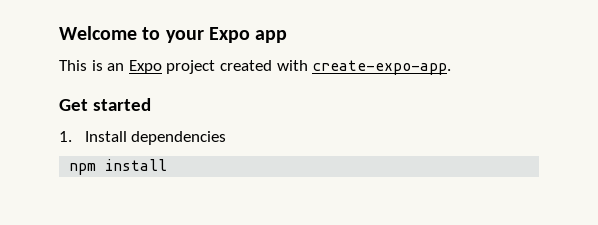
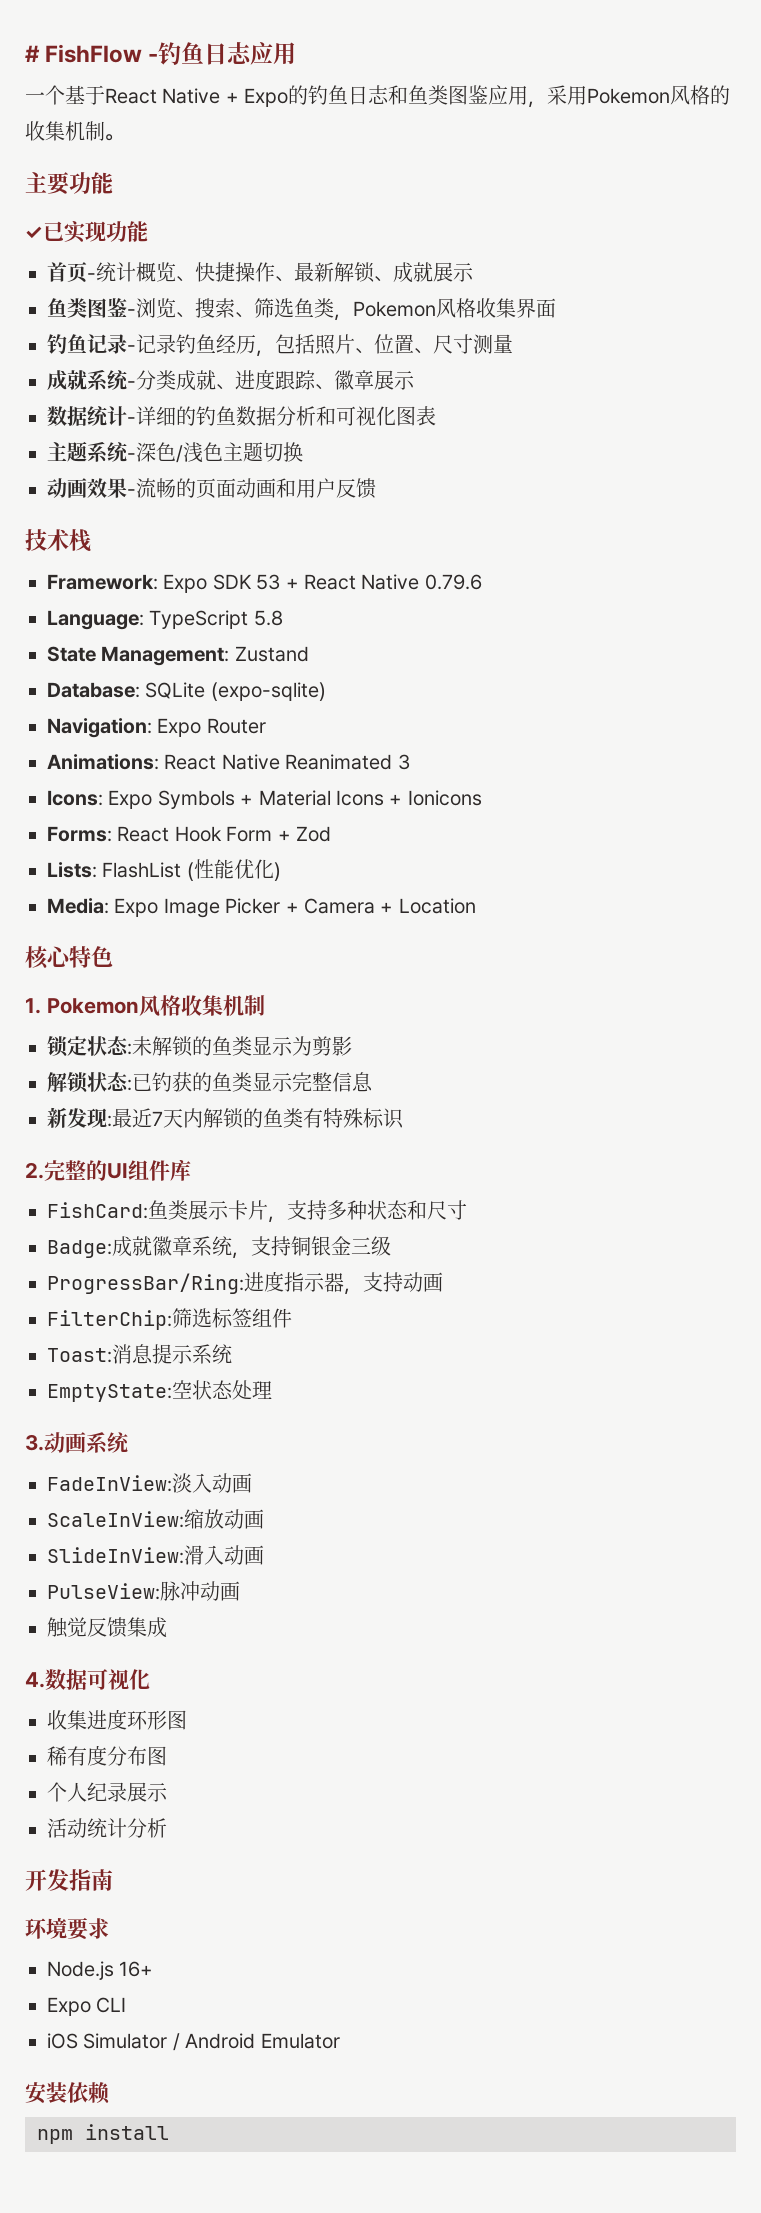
[59,26,288,43] [59,60,452,75] [59,98,151,111] [59,131,227,145] Welcome to your Expo app // This is an Expo project created with create-expo-app. // Get started // 1. Install dependencies -> [25,42,297,65] [25,85,731,108] [25,121,124,141] [25,172,113,195] [25,221,148,243] [47,262,474,283] [47,298,556,321] [47,334,513,357] [47,369,415,391] [47,406,436,426] [47,441,303,463] [47,478,376,499] [25,529,91,552] [47,574,482,593] [47,610,283,630] [47,646,309,666] [47,682,326,701] [47,718,266,738] [47,754,410,770] [47,790,482,809] [47,826,331,842] [47,859,281,881] [47,898,476,918] [25,946,113,970] [25,995,265,1017] [47,1036,352,1057] [47,1072,373,1093] [47,1107,404,1129] [25,1159,191,1181] [47,1200,467,1223] [47,1236,391,1259] [47,1271,443,1295] [47,1308,292,1330] [47,1344,232,1364] [47,1380,272,1402] [25,1432,129,1454] [47,1473,252,1493] [47,1509,264,1529] [47,1545,264,1565] [47,1581,240,1601] [47,1617,167,1638] [25,1669,150,1690] [47,1709,187,1730] [47,1745,167,1766] [47,1782,168,1802] [47,1818,167,1838] [25,1869,113,1891] [25,1917,109,1940] [47,1961,154,1980] [47,1997,127,2016] [47,2033,340,2051] [25,2082,110,2104] # FishFlow -钓鱼日志应用 // 一个基于React Native + Expo的钓鱼日志和鱼类图鉴应用，采用Pokemon风格的收集机制。 // 主要功能 // ✓已实现功能 // 首页-统计概览、快捷操作、最新解锁、成就展示 // 鱼类图鉴-浏览、搜索、筛选鱼类，Pokemon风格收集界面 // 钓鱼记录-记录钓鱼经历，包括照片、位置、尺寸测量 // 成就系统-分类成就、进度跟踪、徽章展示 // 数据统计-详细的钓鱼数据分析和可视化图表 // 主题系统-深色/浅色主题切换 // 动画效果-流畅的页面动画和用户反馈 // 技术栈 // Framework: Expo SDK 53 + React Native 0.79.6 // Language: TypeScript 5.8 // State Management: Zustand // Database: SQLite (expo-sqlite) // Navigation: Expo Router // Animations: React Native Reanimated 3 // Icons: Expo Symbols + Material Icons + Ionicons // Forms: React Hook Form + Zod // Lists: FlashList (性能优化) // Media: Expo Image Picker + Camera + Location // 核心特色 // 1. Pokemon风格收集机制 // 锁定状态:未解锁的鱼类显示为剪影 // 解锁状态:已钓获的鱼类显示完整信息 // 新发现:最近7天内解锁的鱼类有特殊标识 // 2.完整的UI组件库 // FishCard:鱼类展示卡片，支持多种状态和尺寸 // Badge:成就徽章系统，支持铜银金三级 // ProgressBar/Ring:进度指示器，支持动画 // FilterChip:筛选标签组件 // Toast:消息提示系统 // EmptyState:空状态处理 // 3.动画系统 // FadeInView:淡入动画 // ScaleInView:缩放动画 // SlideInView:滑入动画 // PulseView:脉冲动画 // 触觉反馈集成 // 4.数据可视化 // 收集进度环形图 // 稀有度分布图 // 个人纪录展示 // 活动统计分析 // 开发指南 // 环境要求 // Node.js 16+ // Expo CLI // iOS Simulator / Android Emulator // 安装依赖

